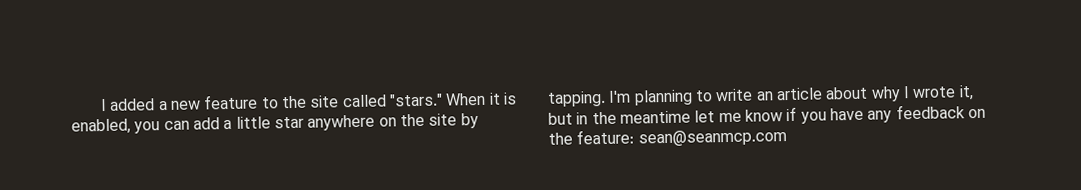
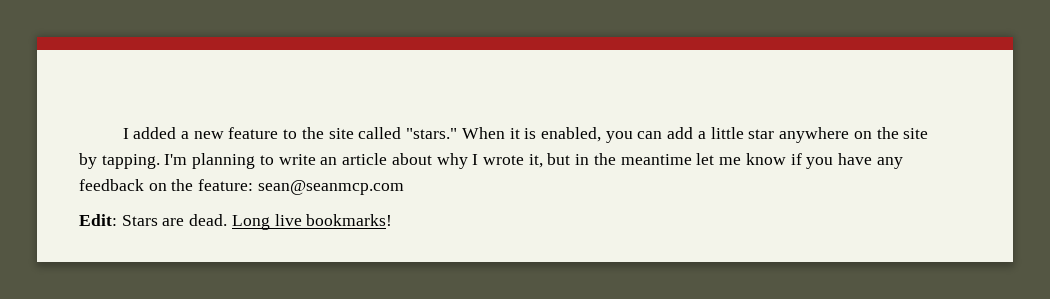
(787, 138) none -> [79,214,393,230] // Edit: Stars are dead. Long live bookmarks!

